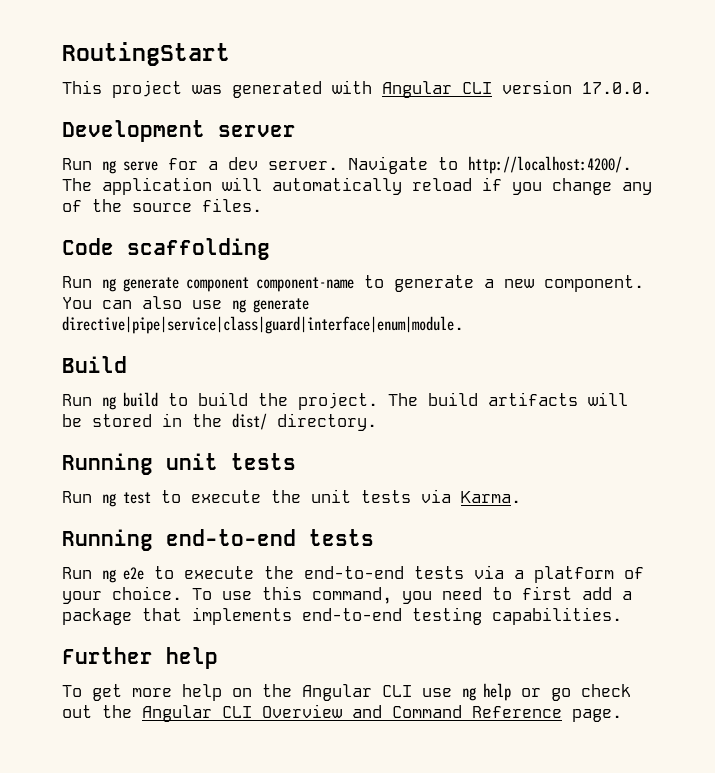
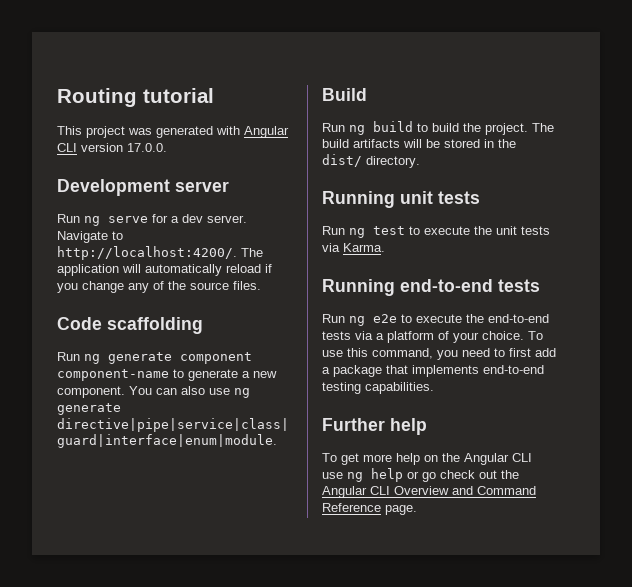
[62,42,230,66] RoutingStart -> [57,88,214,107] Routing tutorial

